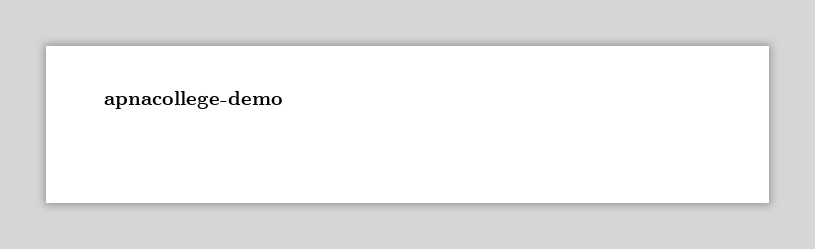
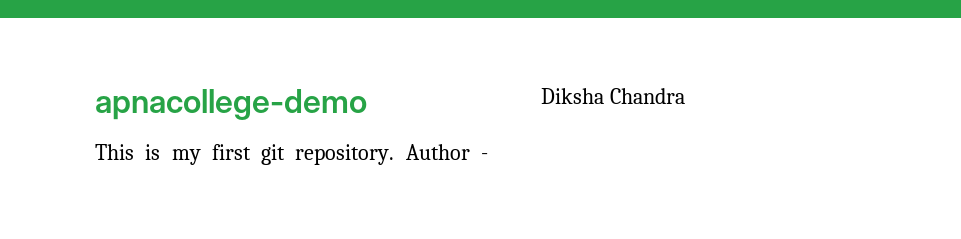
(283, 100) none -> [95,144,488,165] [541,88,685,104] // This is my first git repository. Author - Diksha Chandra

